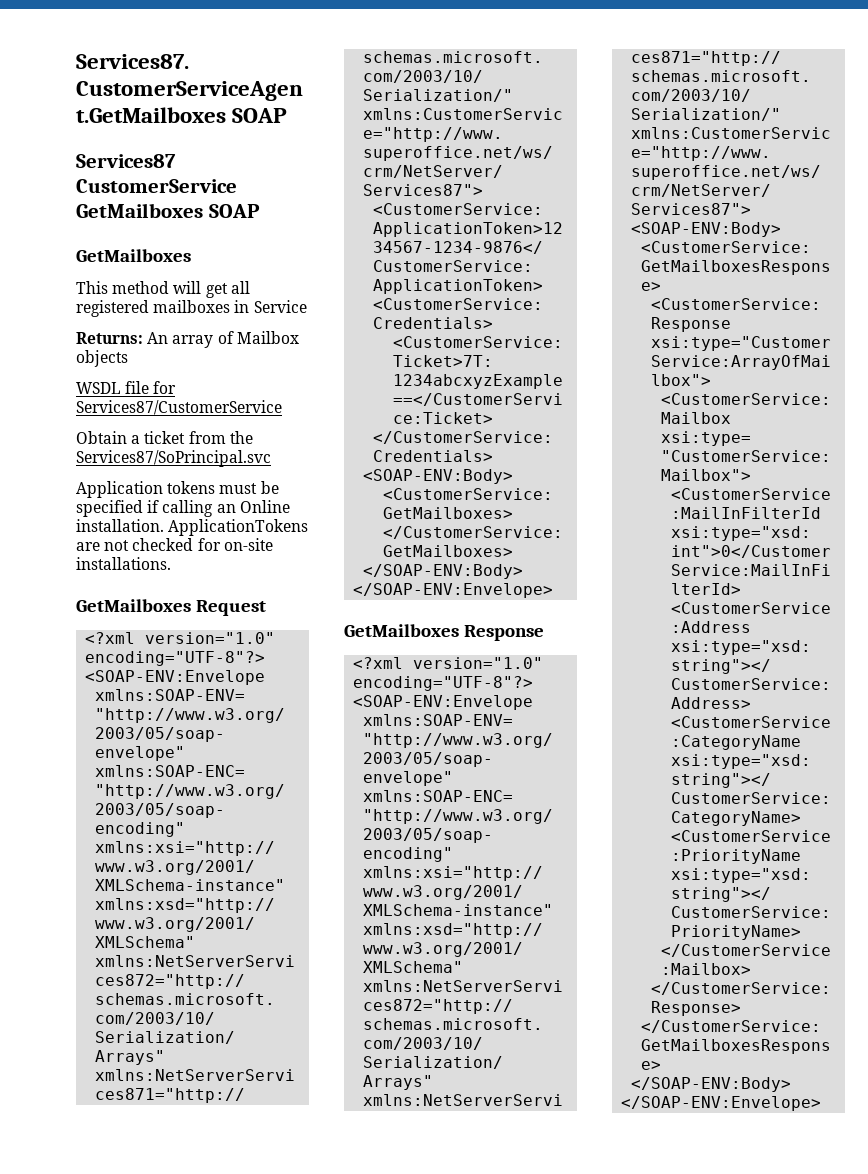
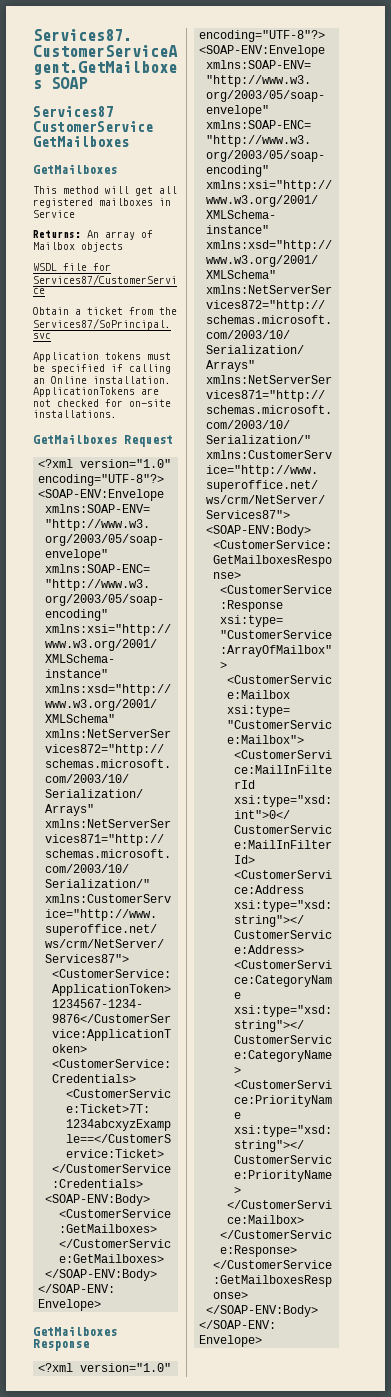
[208,204,260,218] SOAP -> (129, 141) none

